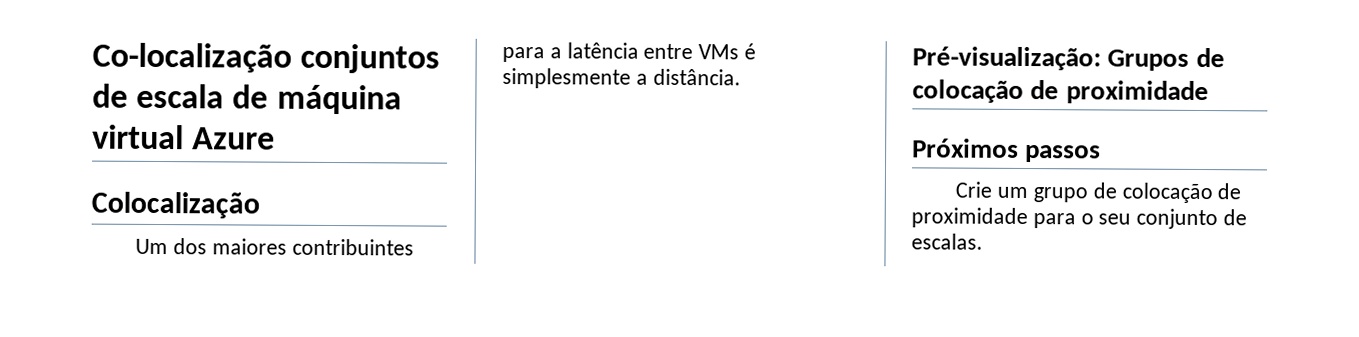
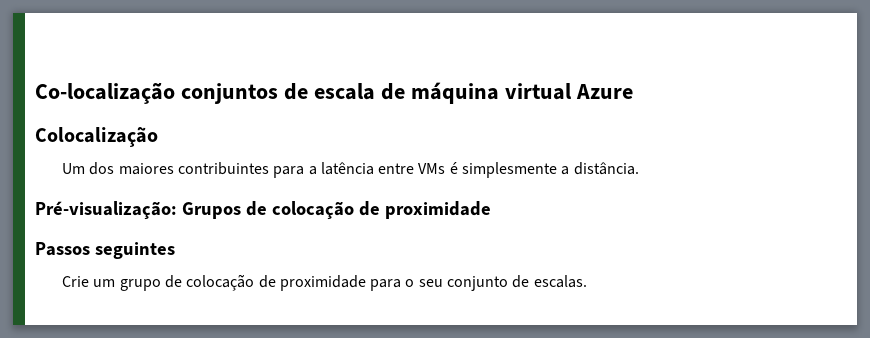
[912,138,1102,163] Próximos passos -> [35,242,175,259] Passos seguintes

